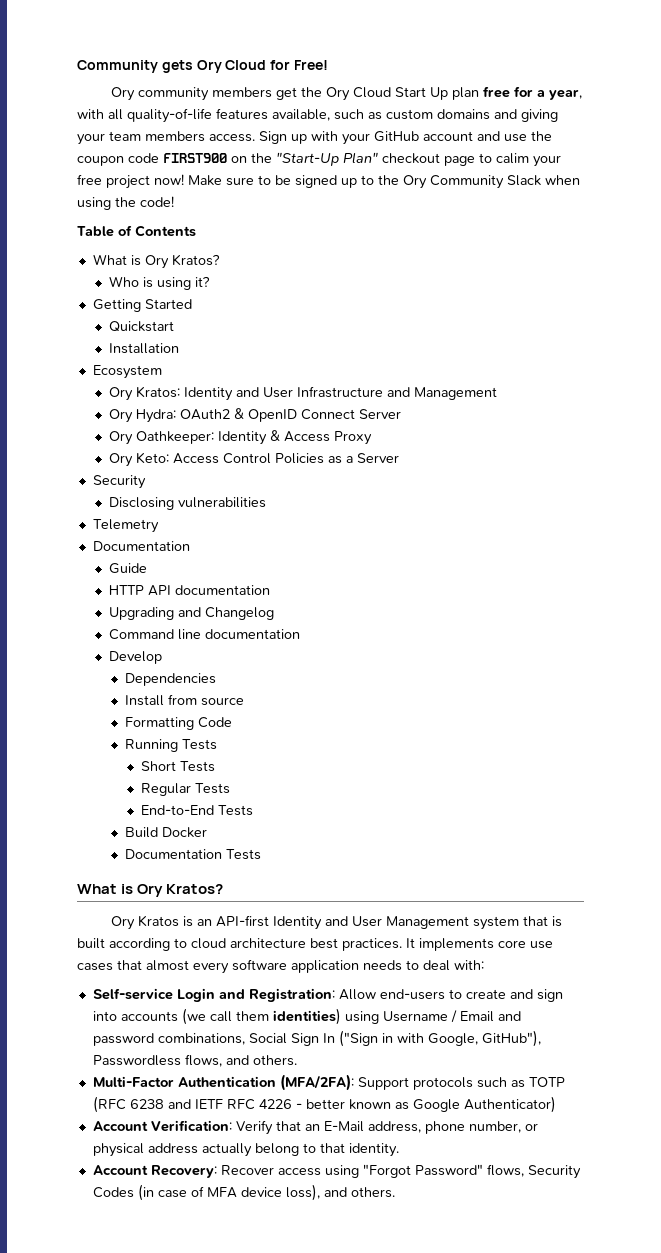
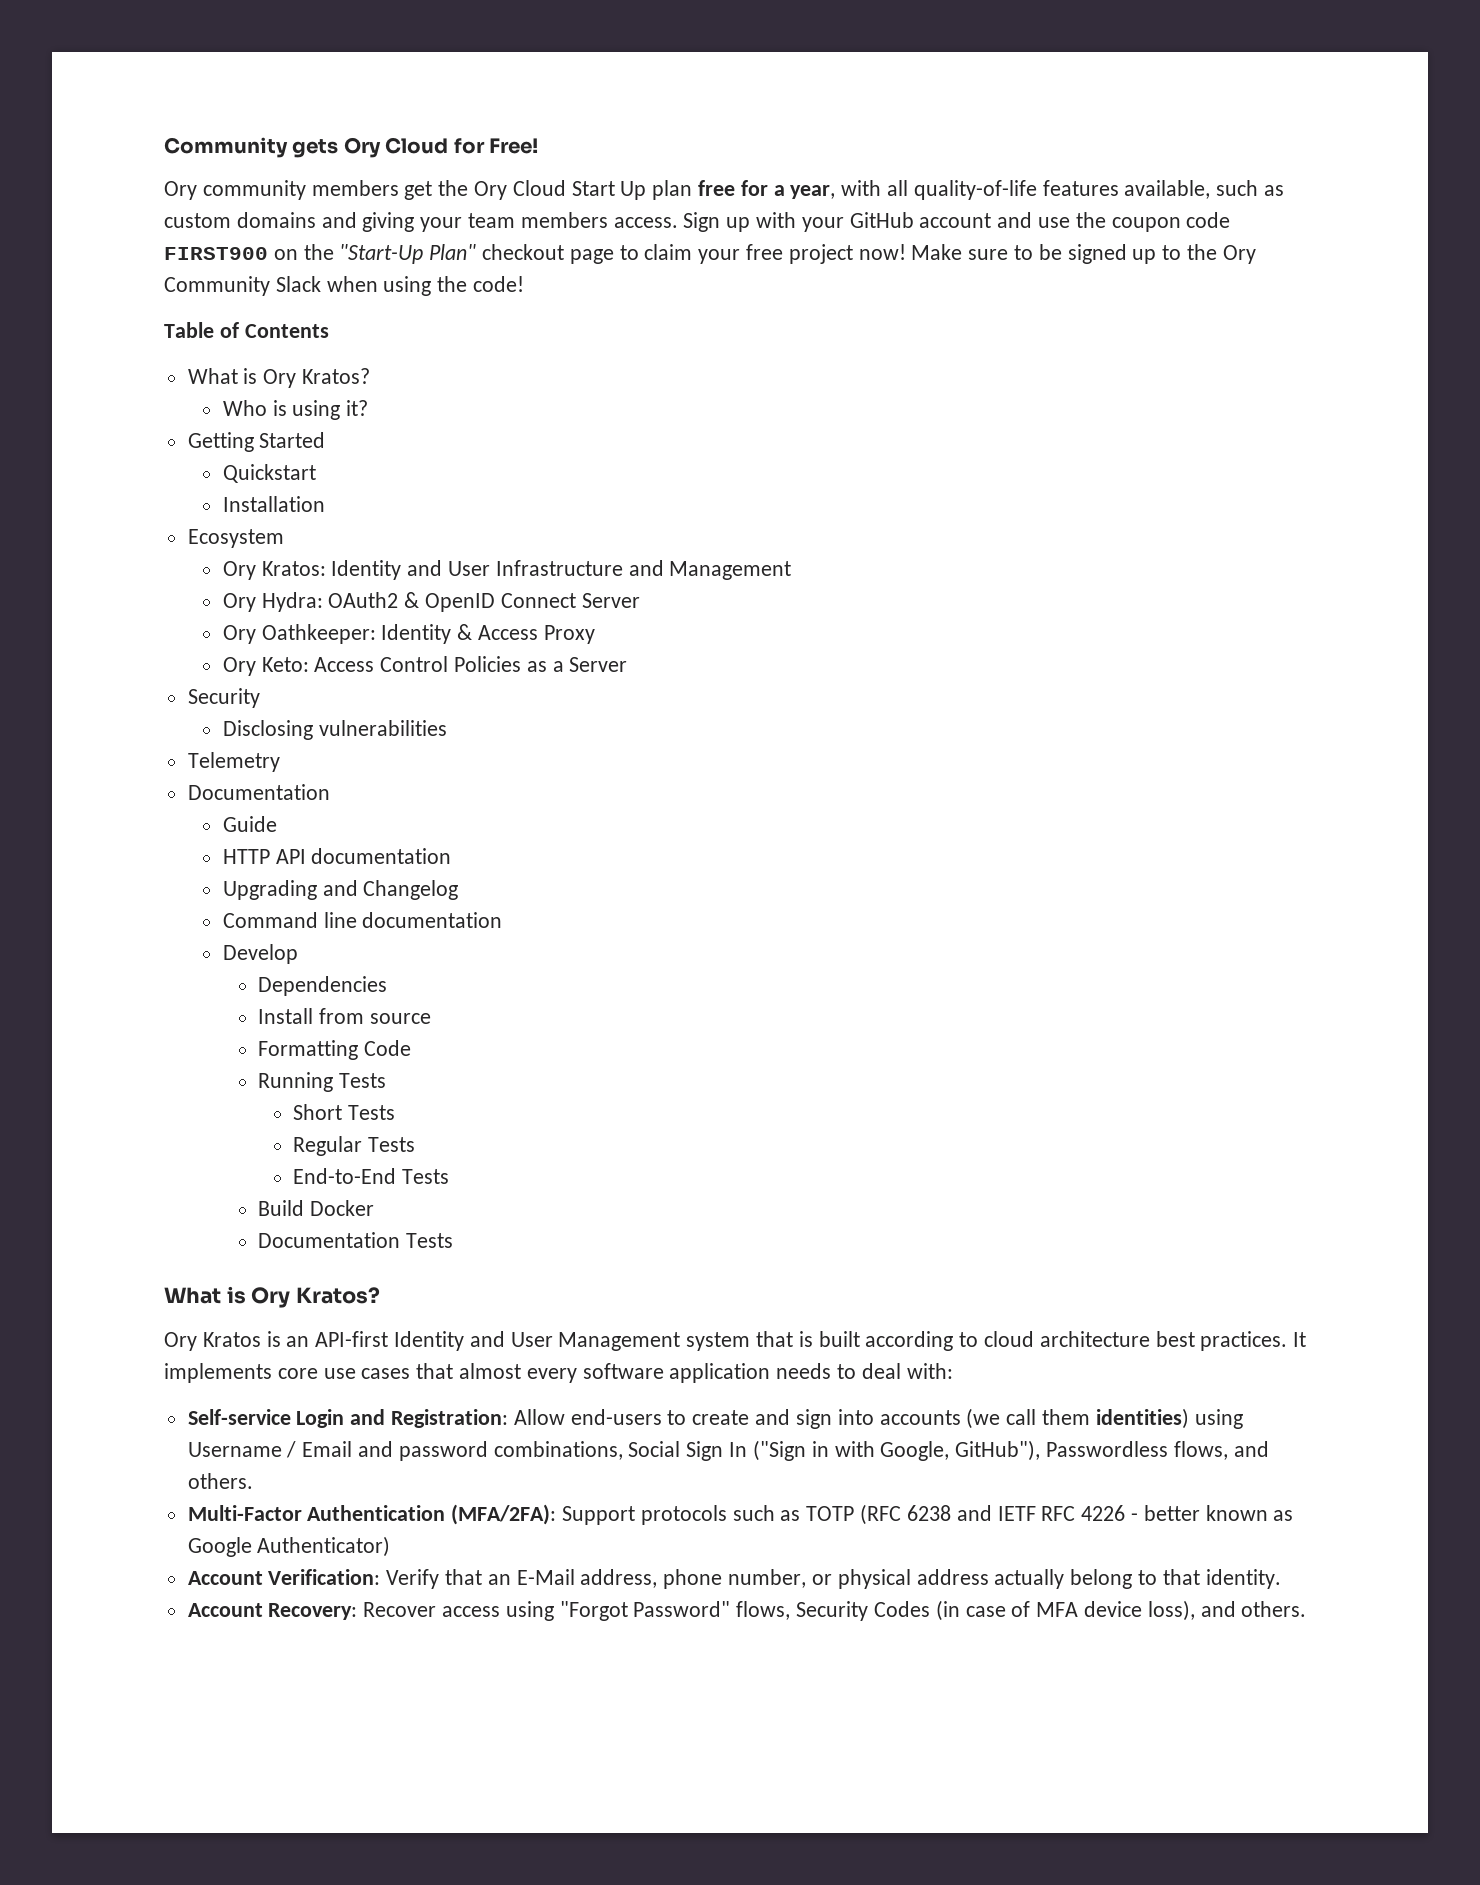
[496,153,529,164] calim -> [644,244,693,260] claim

